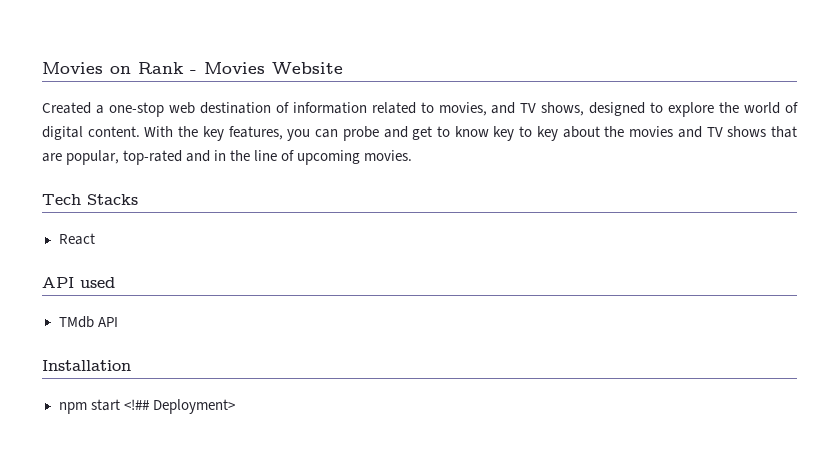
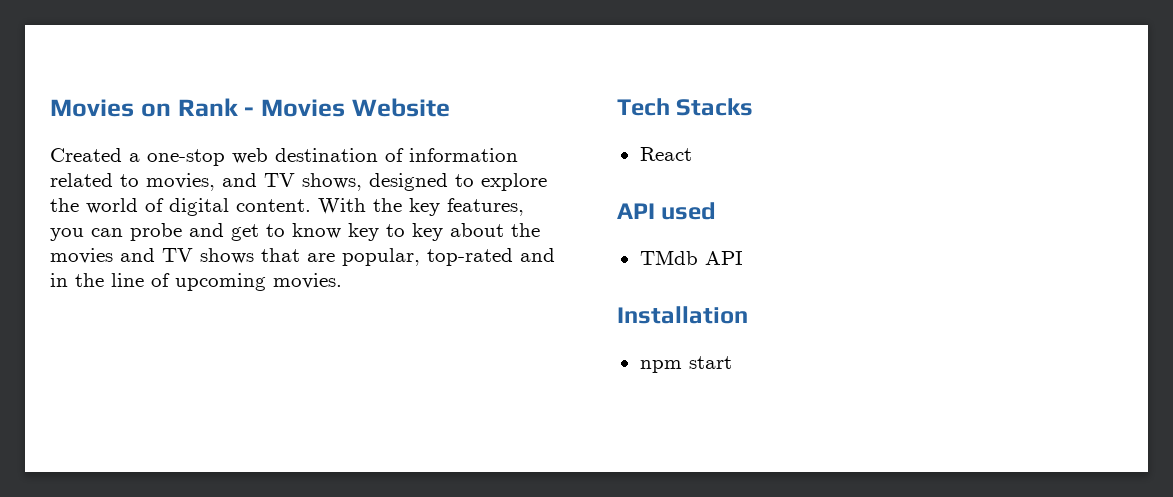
[123,399,235,414] <!## Deployment> -> (732, 362) none

